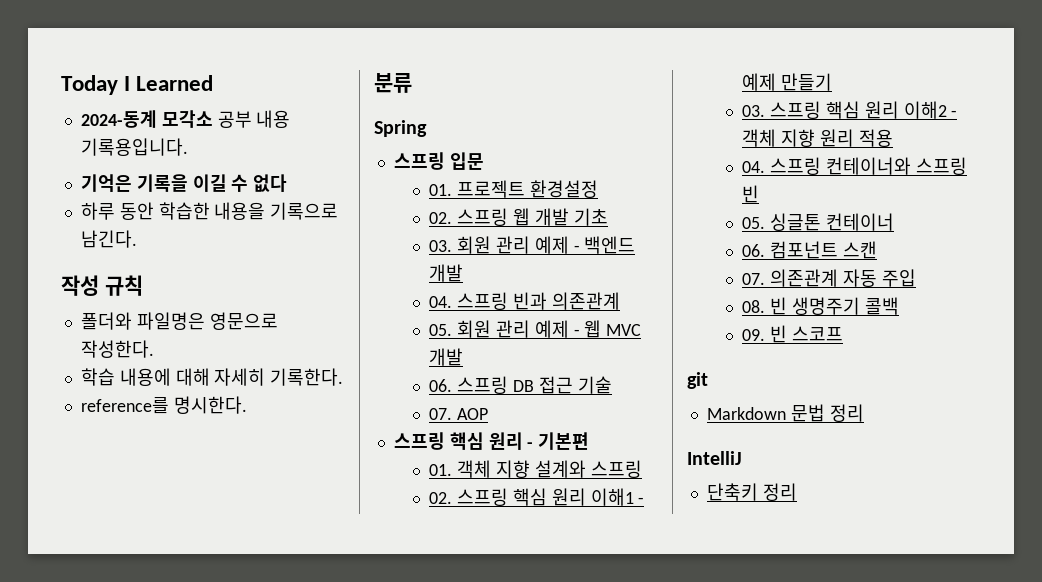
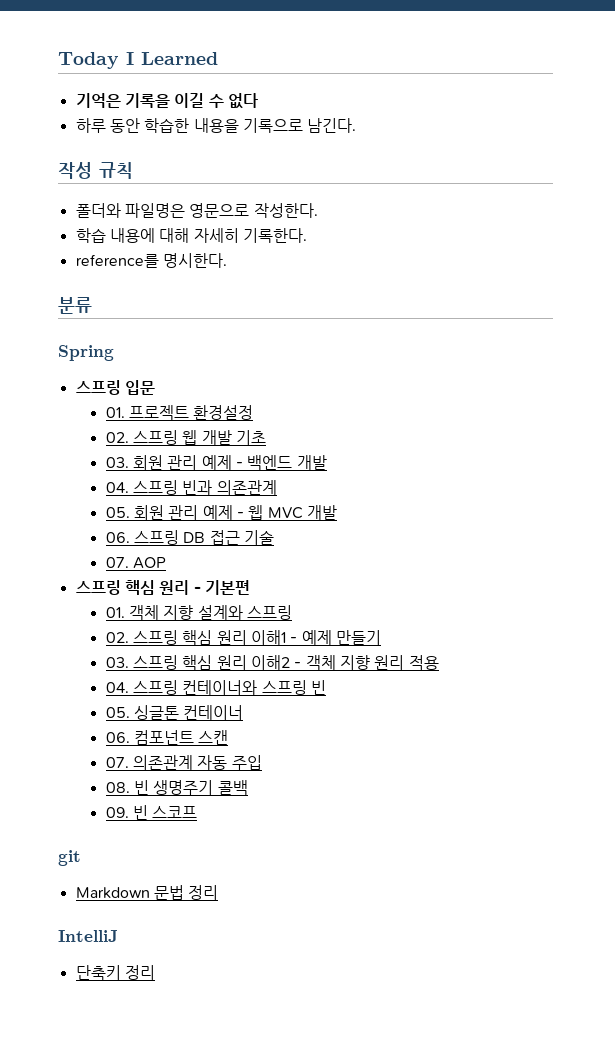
[80,110,291,128] [80,138,188,156] // 2024-동계 모각소 공부 내용 기록용입니다. -> (218, 58) none

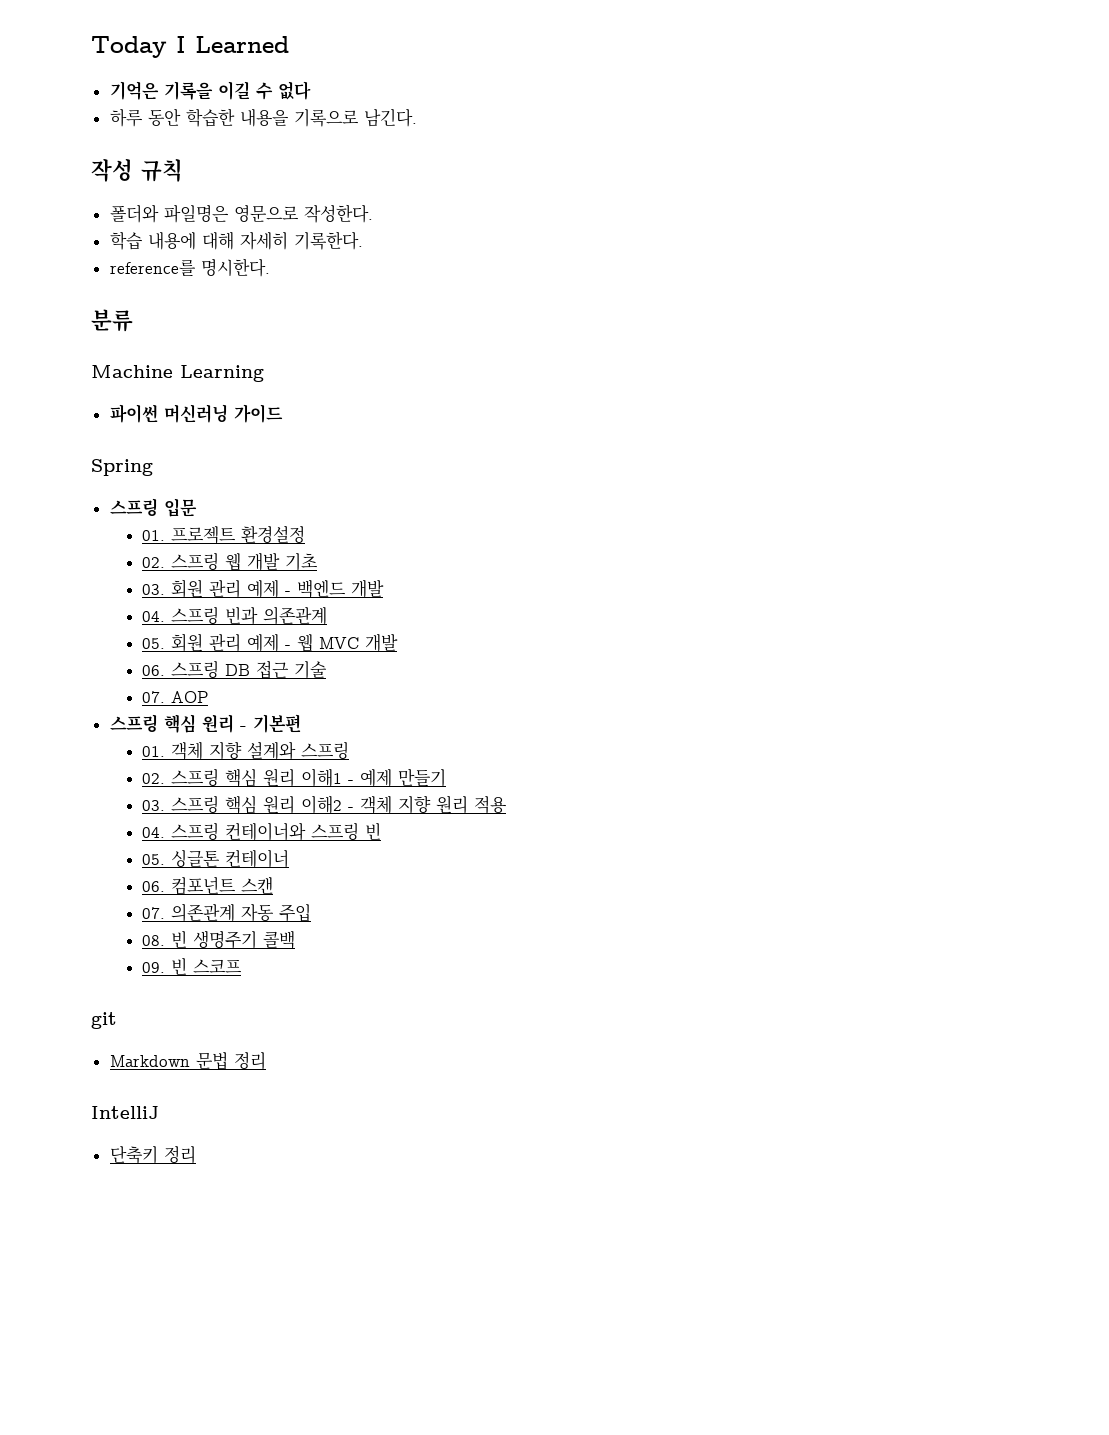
(92, 305) none -> [91,365,264,382] [109,404,283,423] // Machine Learning // 파이썬 머신러닝 가이드

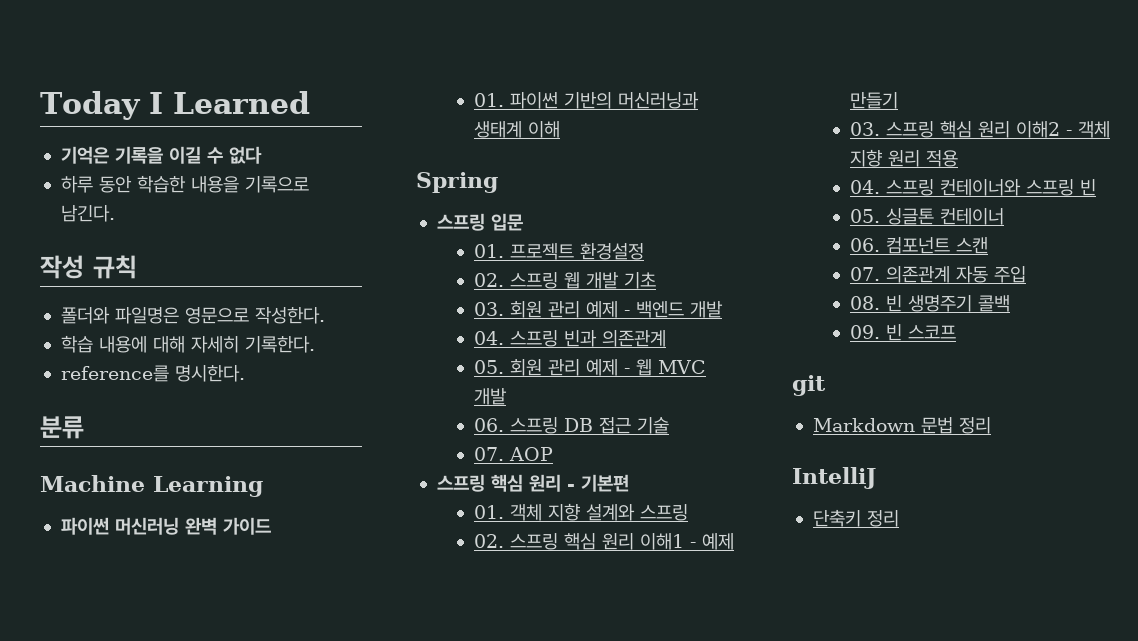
(228, 413) none -> [184,517,217,535] 완벽
(283, 413) none -> [474,92,700,109] [474,121,561,138] // 01. 파이썬 기반의 머신러닝과 생태계 이해

